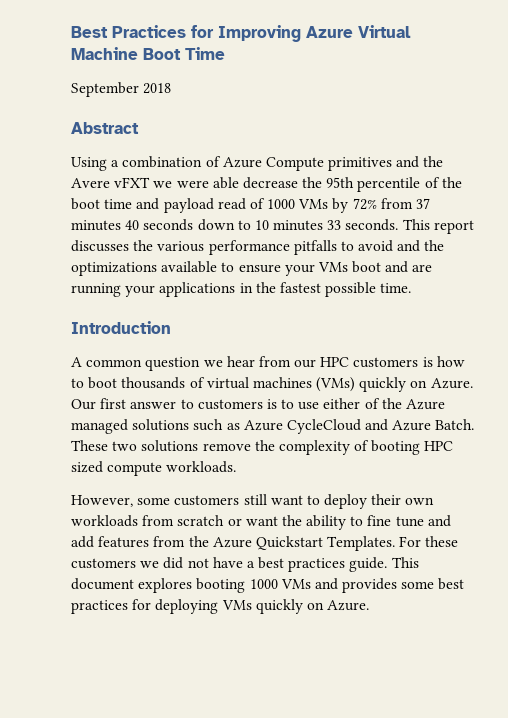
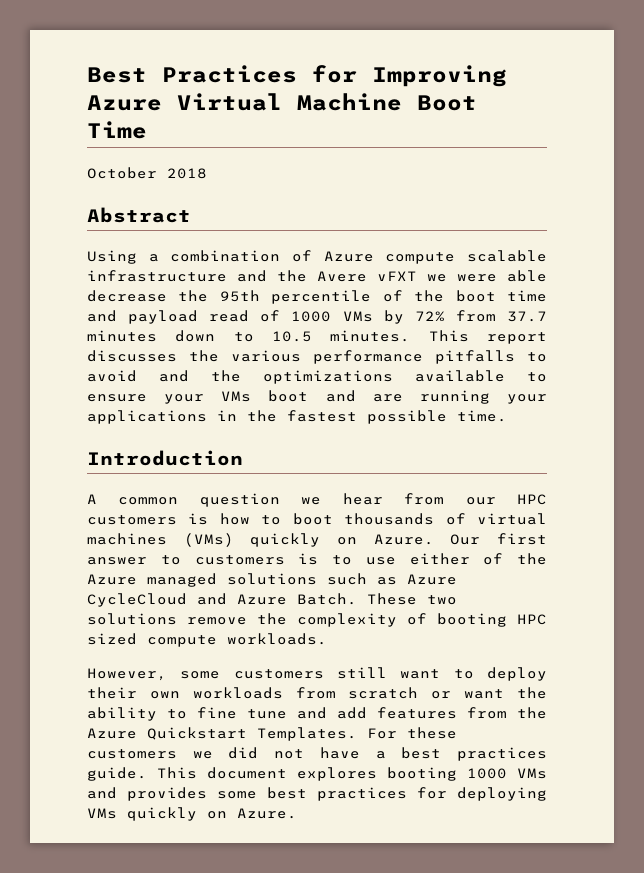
[71,82,139,97] September -> [87,167,157,179] October
[265,157,393,171] Compute primitives -> [385,250,547,264] [87,270,227,282] compute scalable infrastructure
[416,198,431,209] [71,219,399,231] 37 minutes 40 seconds down to 10 minutes 33 seconds. -> [506,311,547,322] [87,330,411,342] 37.7 minutes down to 10.5 minutes.

